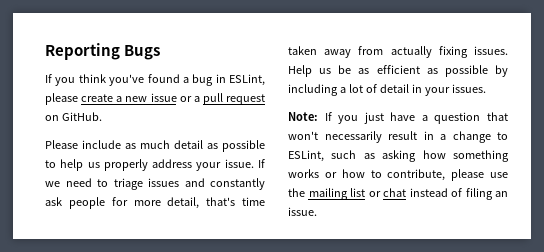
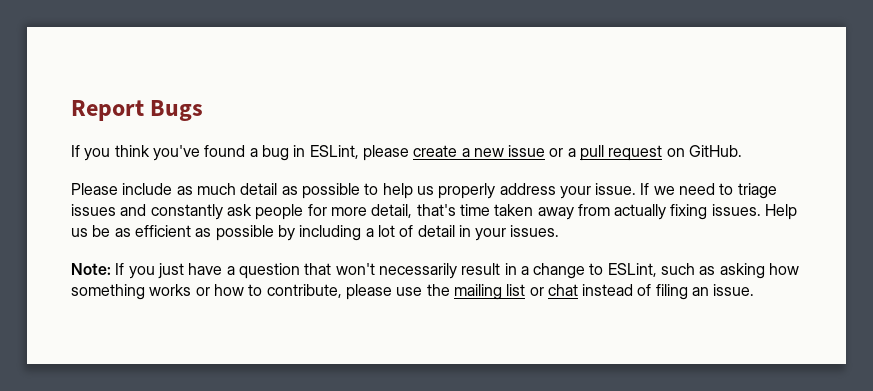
[45,43,120,60] Reporting -> [71,100,144,121] Report

